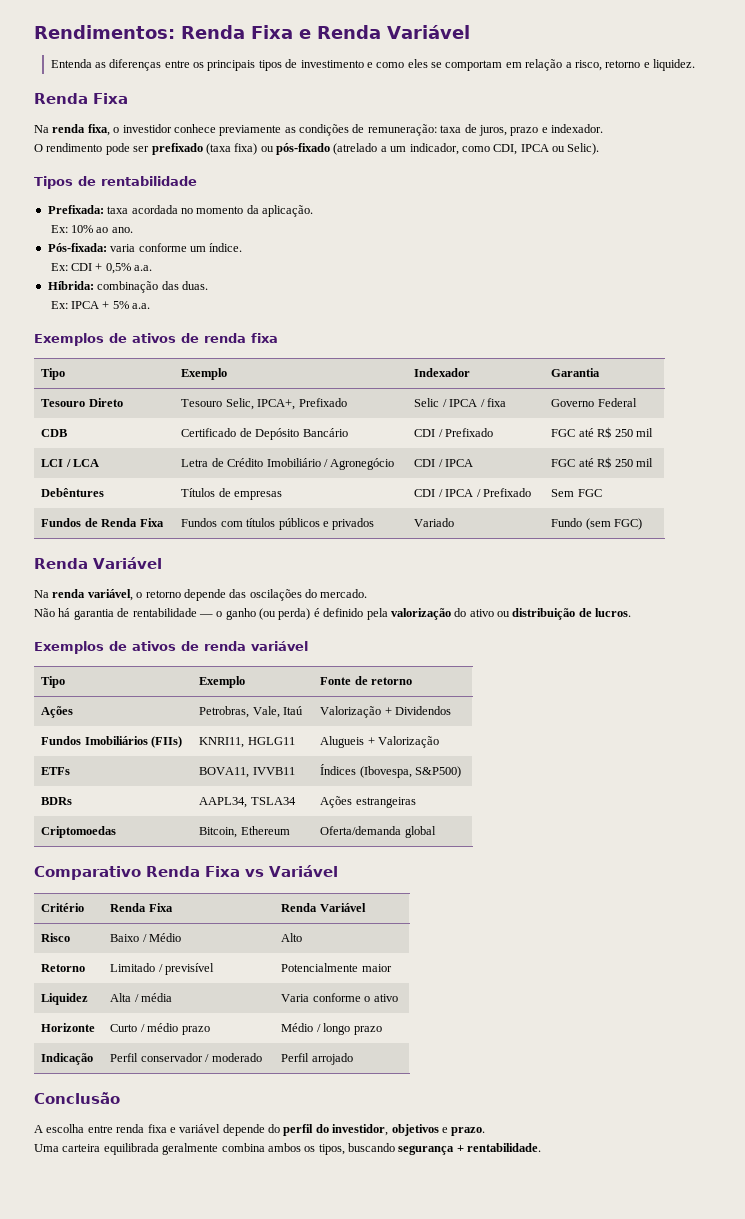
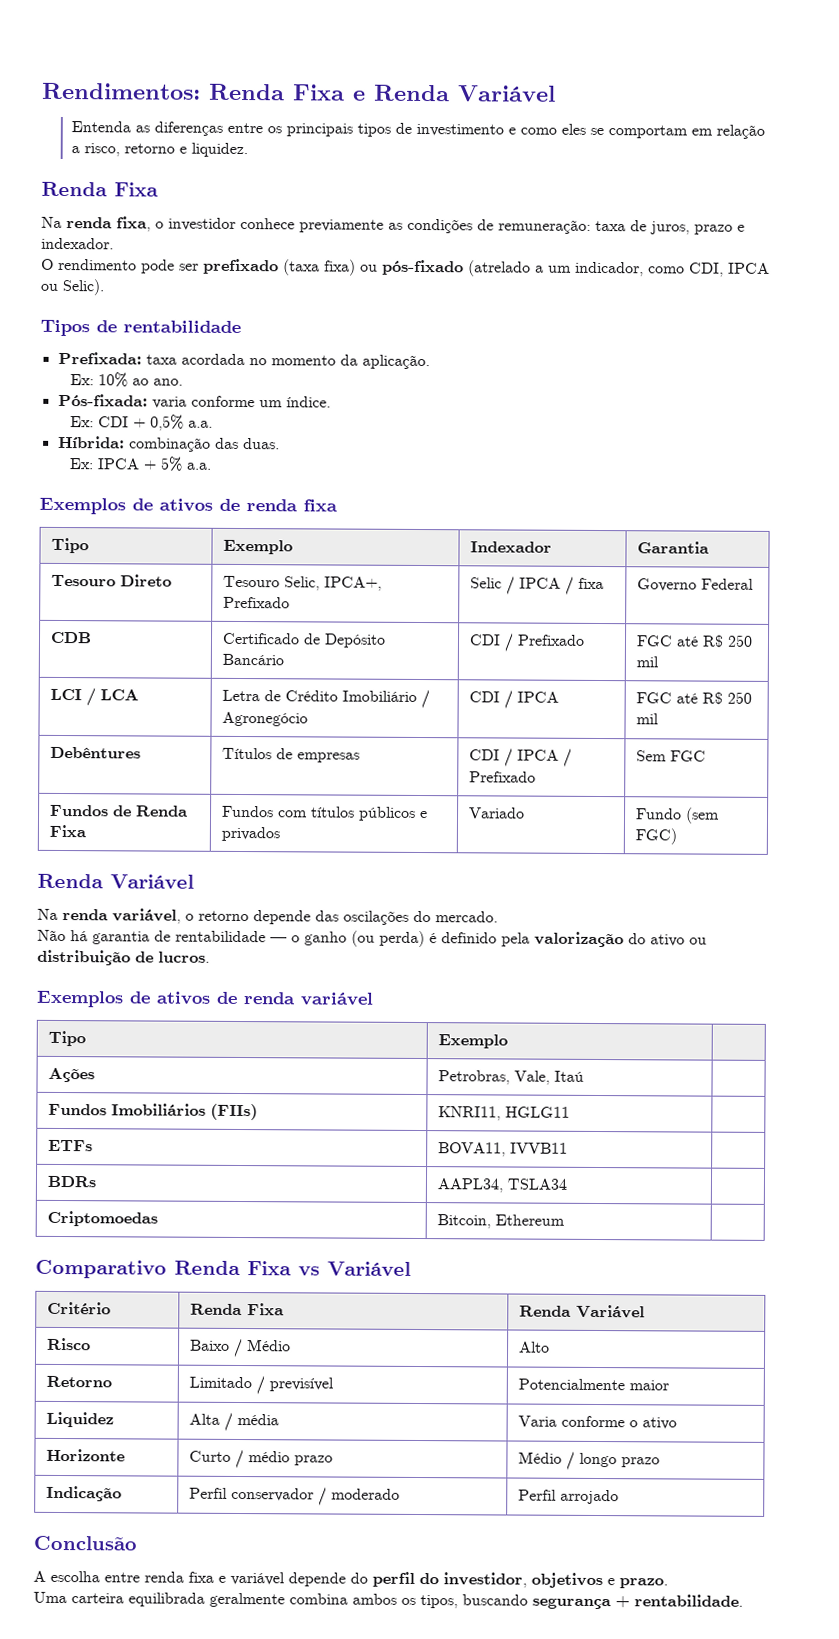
[320,676,413,685] Fonte de retorno -> (509, 1041) none
[320,706,452,718] Valorização + Dividendos -> (585, 1076) none
[320,736,440,748] Alugueis + Valorização -> (571, 1112) none
[320,764,462,778] Índices (Ibovespa, S&P500) -> (569, 1148) none
[320,796,416,808] Ações estrangeiras -> (568, 1184) none
[320,826,436,838] Oferta/demanda global -> (566, 1220) none

